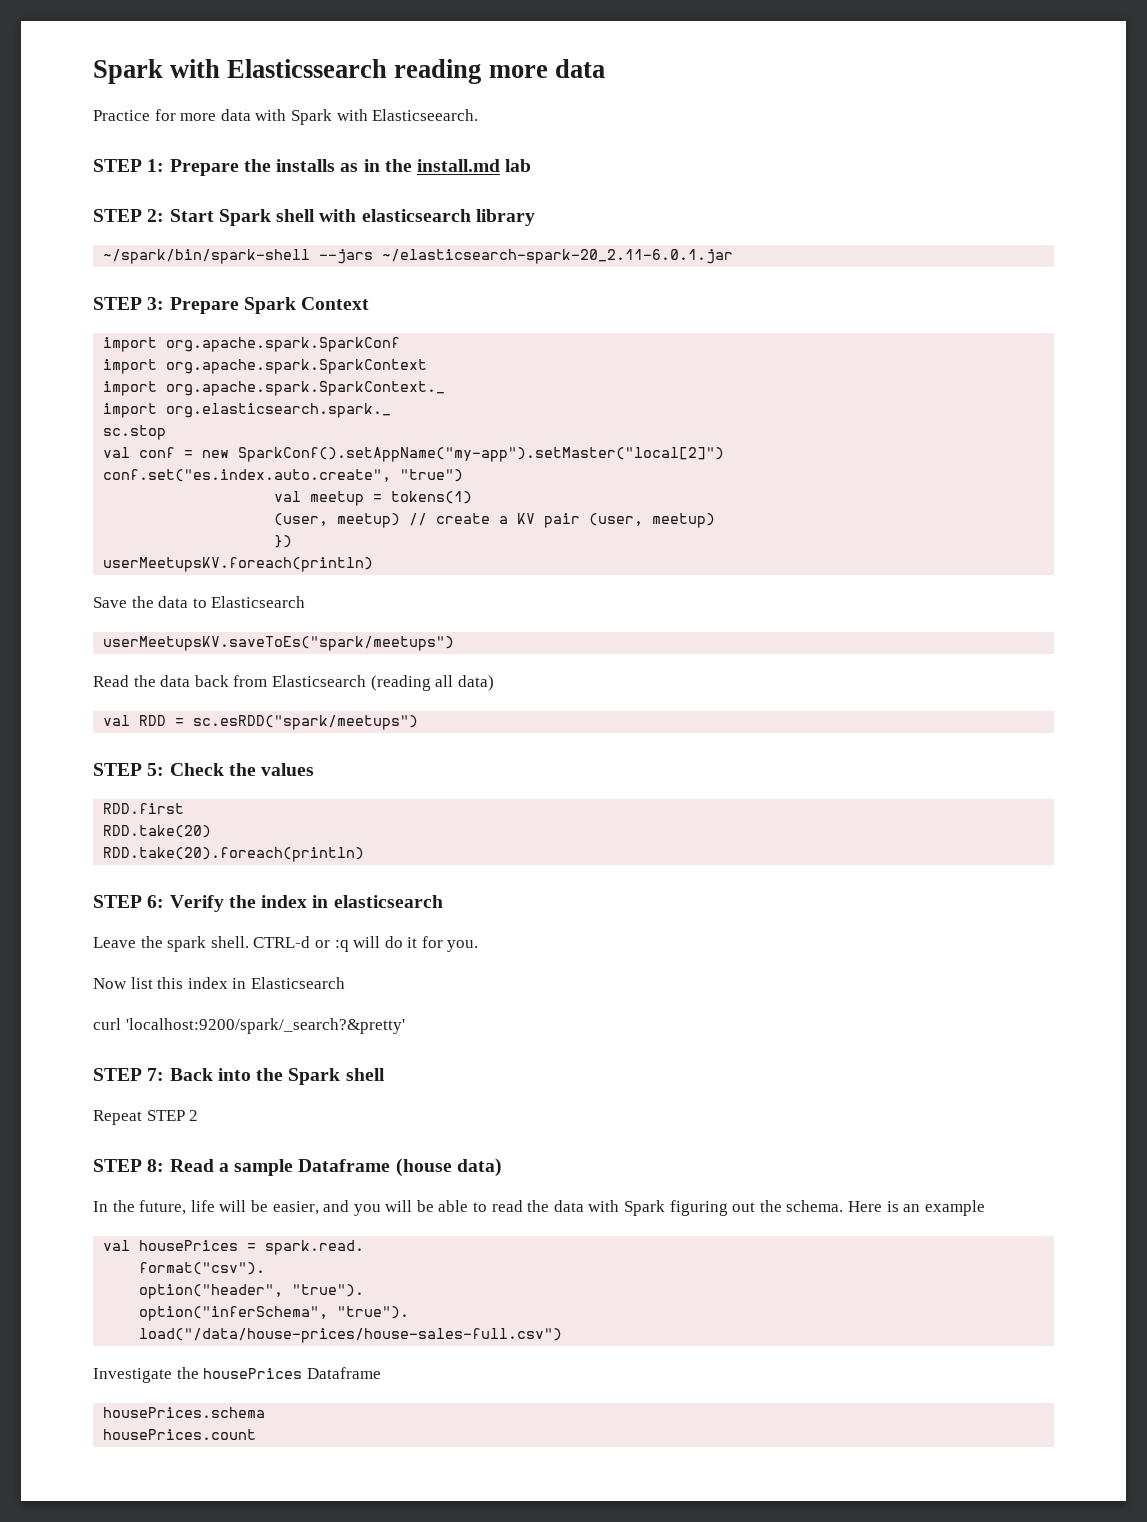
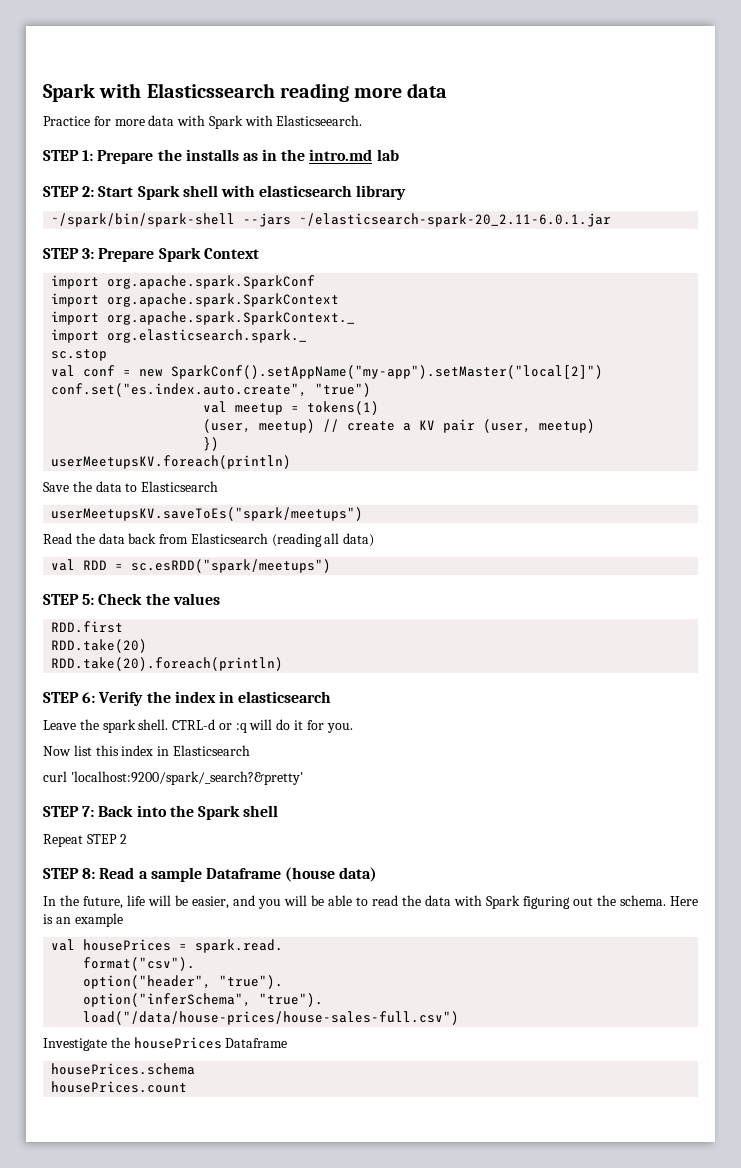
[417,159,501,172] install.md -> [309,149,373,161] intro.md

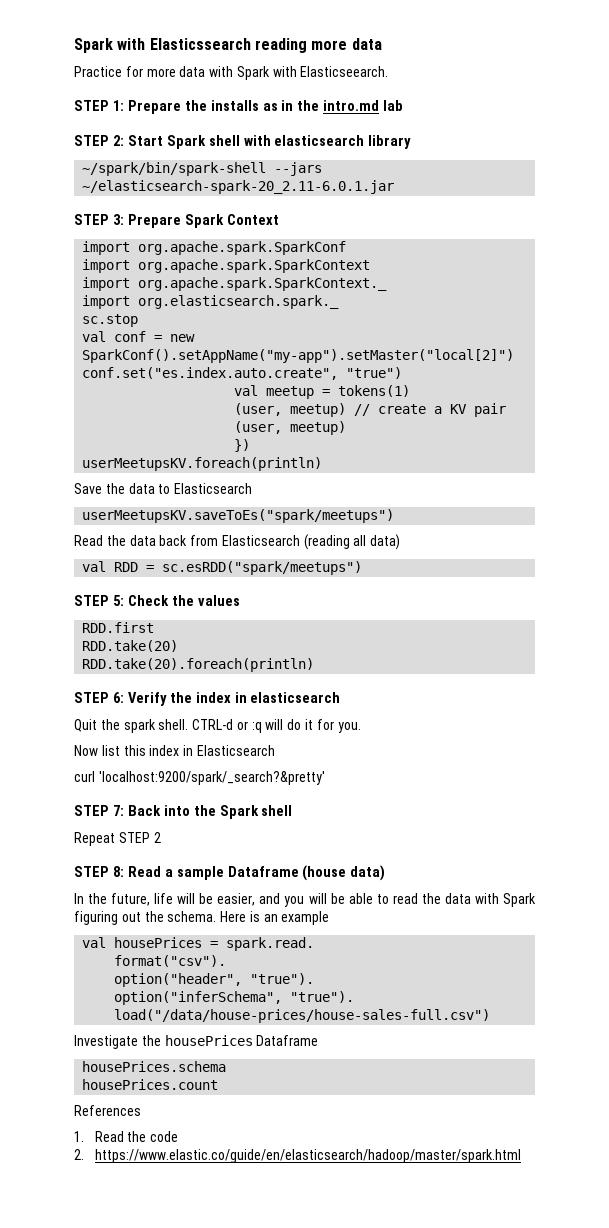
[43,720,76,730] Leave -> [74,719,97,732] Quit
(188, 1087) none -> [74,1105,141,1116] [74,1131,179,1142] [74,1149,521,1163] // References // 1. Read the code // 2. https://www.elastic.co/guide/en/elasticsearch/hadoop/master/spark.html

